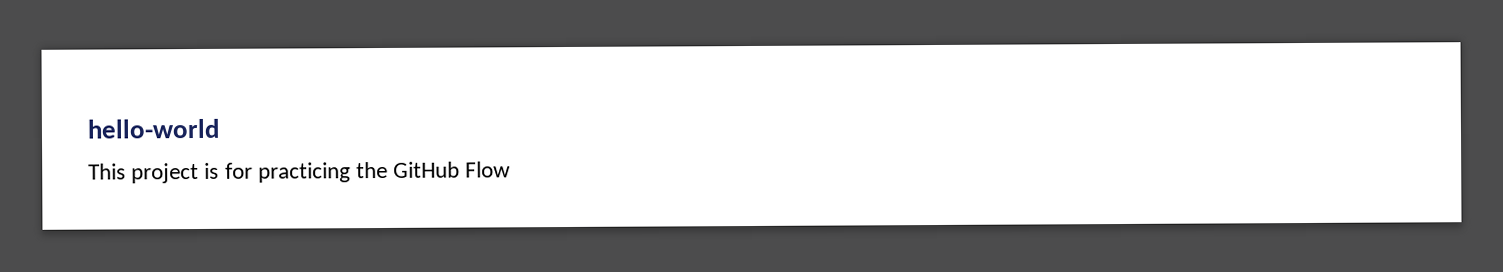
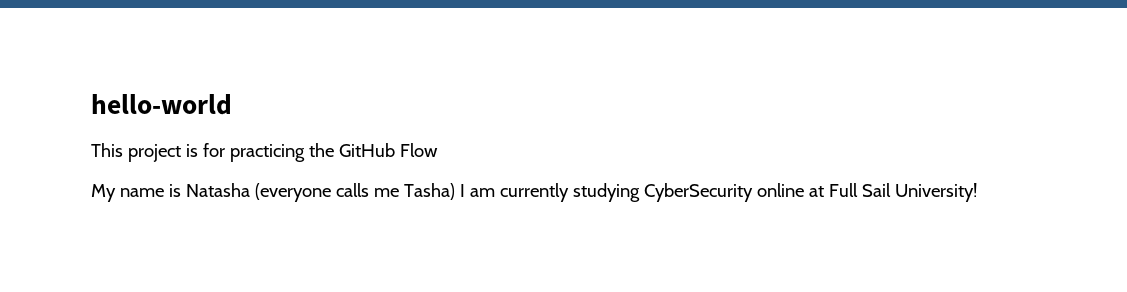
(512, 169) none -> [91,183,977,202] // My name is Natasha (everyone calls me Tasha) I am currently studying CyberSecurity online at Full Sail University!

